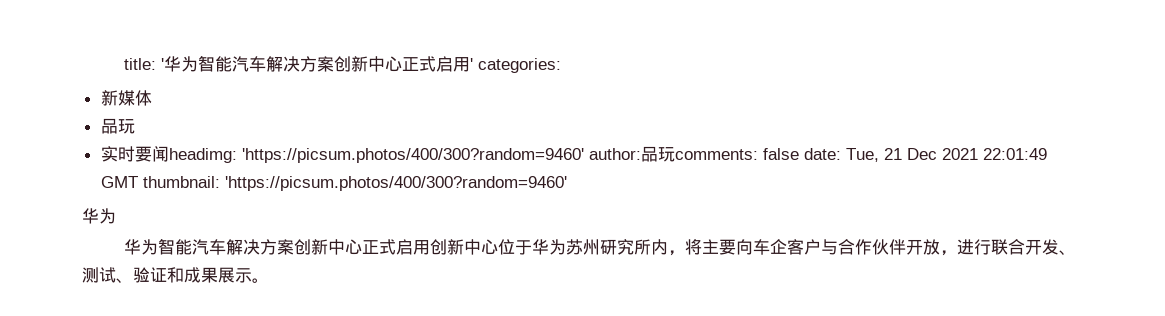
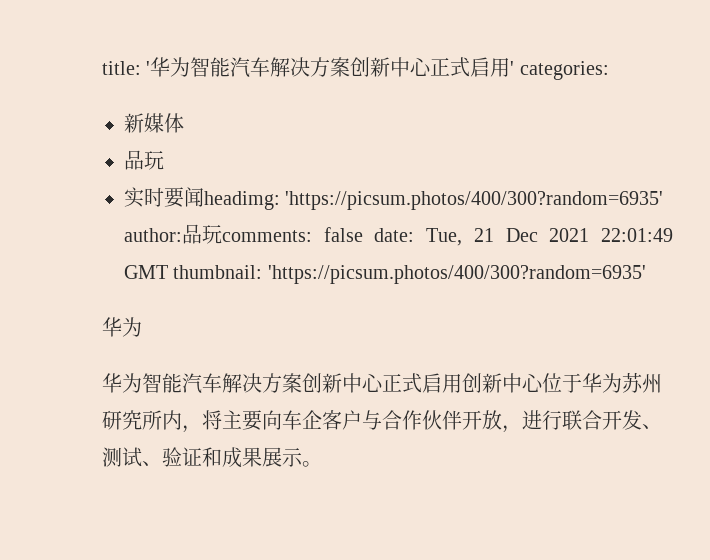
[241,148,584,163] 'https://picsum.photos/400/300?random=9460' -> [285,191,664,210] 'https://picsum.photos/400/300?random=6935'
[224,176,567,191] 'https://picsum.photos/400/300?random=9460' -> [267,265,646,284] 'https://picsum.photos/400/300?random=6935'

